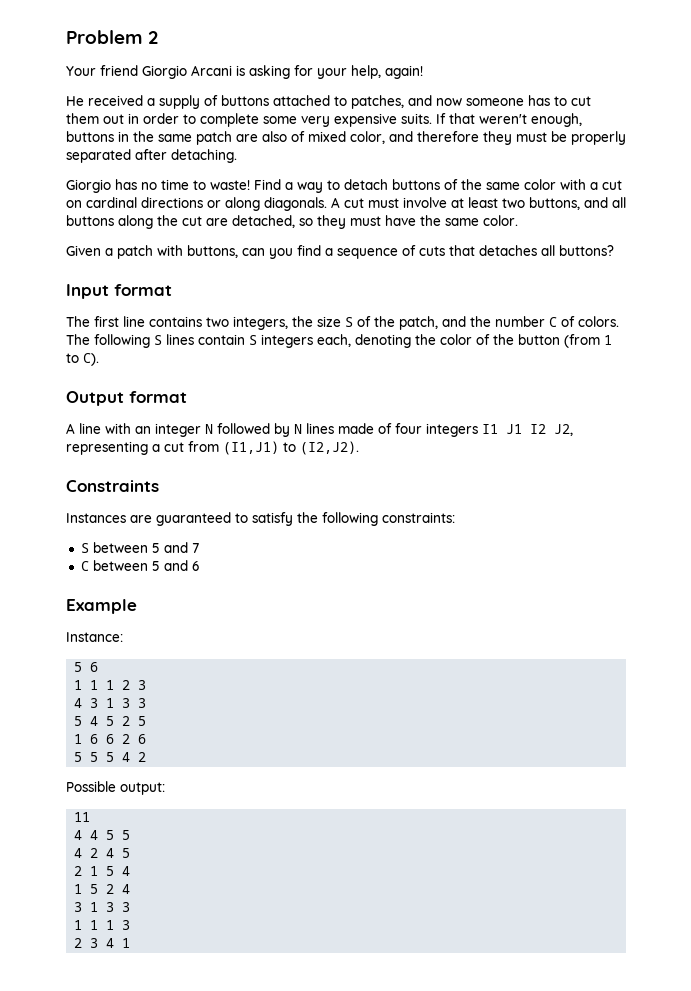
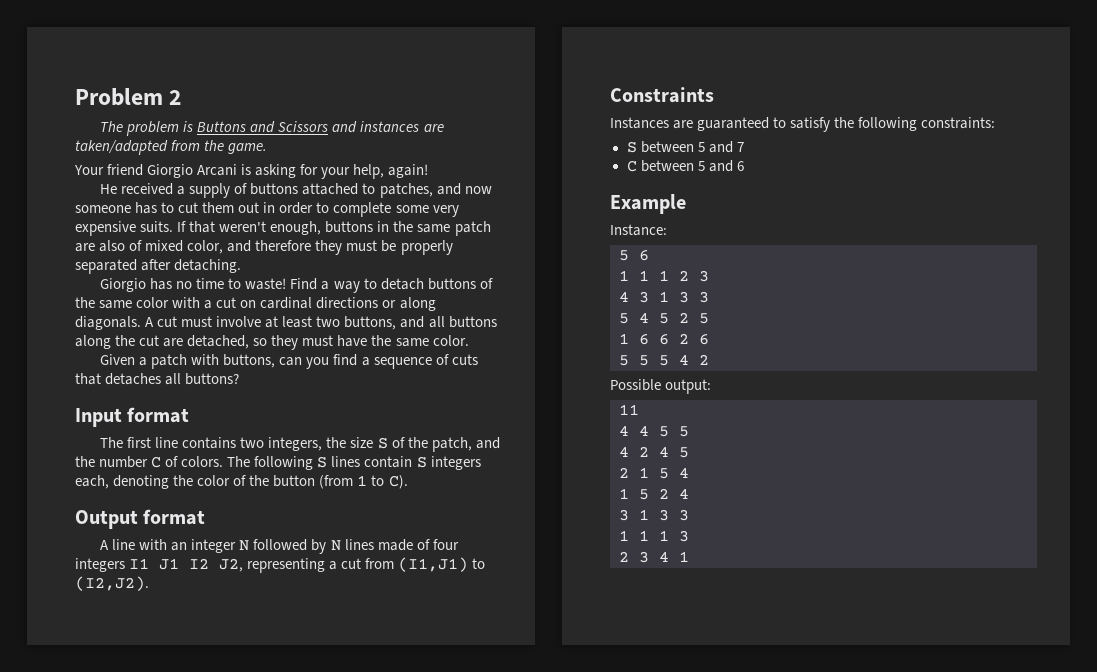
(159, 37) none -> [100,121,444,136] [75,140,268,155] // The problem is Buttons and Scissors and instances are taken/adapted from the game.

